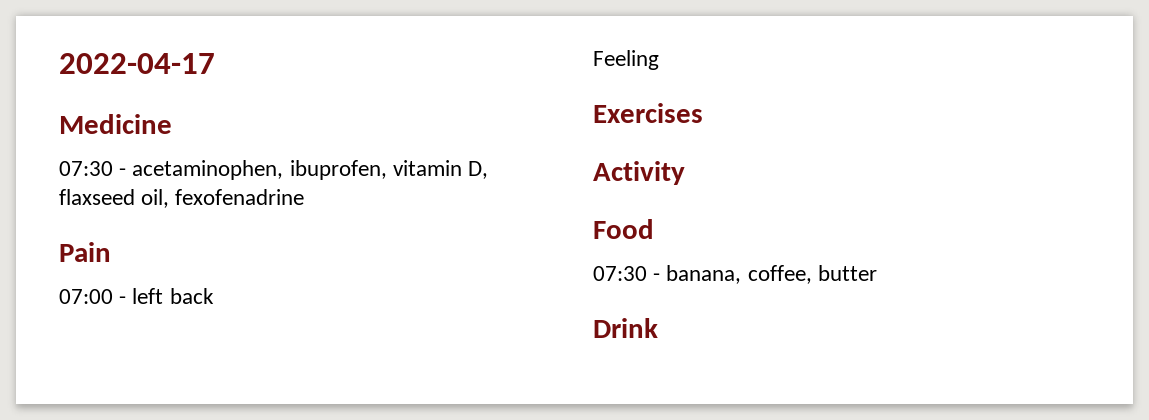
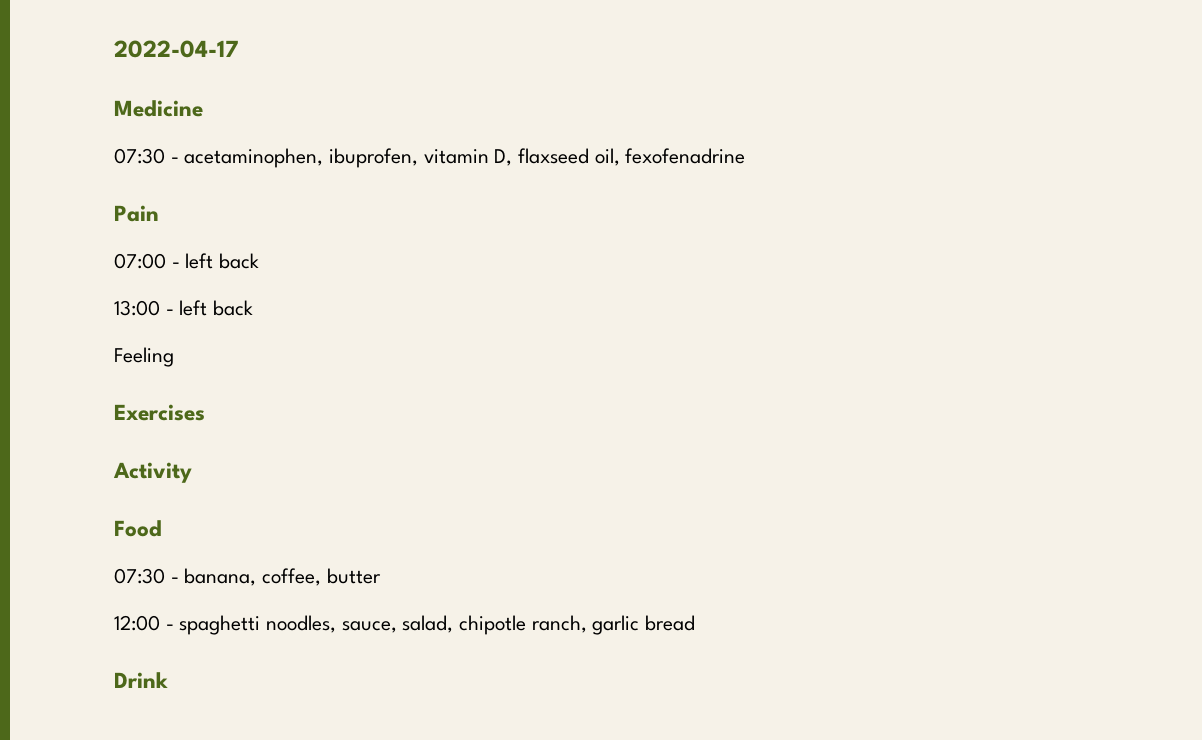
(214, 296) none -> [114,300,254,316] // 13:00 - left back
(877, 273) none -> [114,615,696,635] // 12:00 - spaghetti noodles, sauce, salad, chipotle ranch, garlic bread

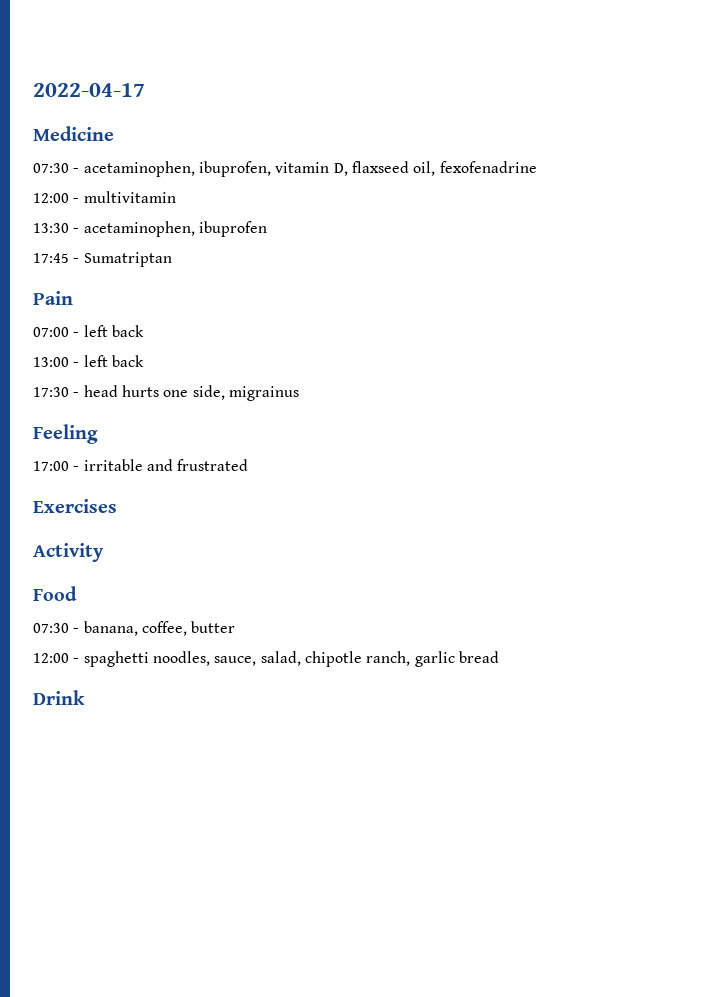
(746, 156) none -> [33,191,176,203] [33,221,267,237] [33,252,172,267] // 12:00 - multivitamin // 13:30 - acetaminophen, ibuprofen // 17:45 - Sumatriptan
[114,347,174,367] Feeling -> [33,385,299,401] [33,424,98,444] [33,459,249,471] 17:30 - head hurts one side, migrainus // Feeling // 17:00 - irritable and frustrated

